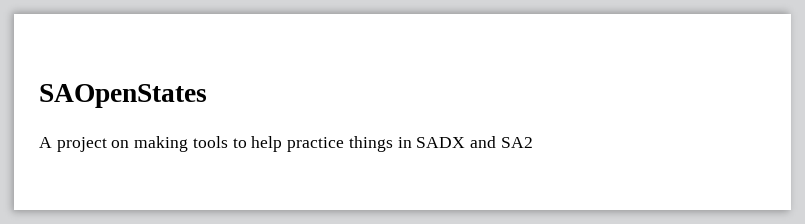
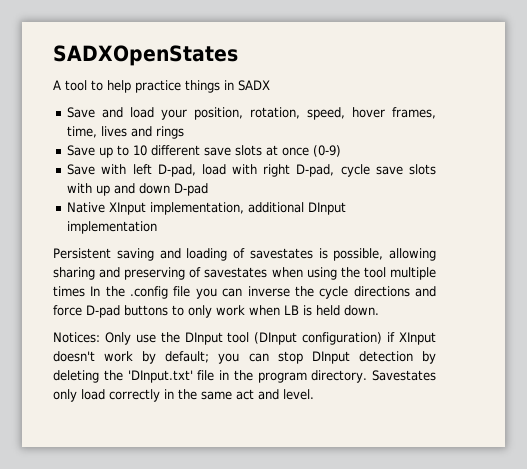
[39,84,207,108] SAOpenStates -> [53,45,238,66] SADXOpenStates
[56,136,228,152] project on making tools -> [65,80,87,91] tool
[469,136,533,148] and SA2 -> [67,107,436,120] [67,126,185,139] [67,145,342,158] [67,164,436,177] [67,183,209,196] [67,202,347,215] [67,221,158,234] [53,248,436,261] [53,267,436,280] [53,286,437,299] [53,305,379,318] [53,332,436,345] [53,351,436,364] [53,370,436,383] [53,389,314,402] // Save and load your position, rotation, speed, hover frames, time, lives and rings // Save up to 10 different save slots at once (0-9) // Save with left D-pad, load with right D-pad, cycle save slots with up and down D-pad // Native XInput implementation, additional DInput implementation // Persistent saving and loading of savestates is possible, allowing sharing and preserving of savestates when using the tool multiple times In the .config file you can inverse the cycle directions and force D-pad buttons to only work when LB is held down. // Notices: Only use the DInput tool (DInput configuration) if XInput doesn't work by default; you can stop DInput detection by deleting the 'DInput.txt' file in the program directory. Savestates only load correctly in the same act and level.

